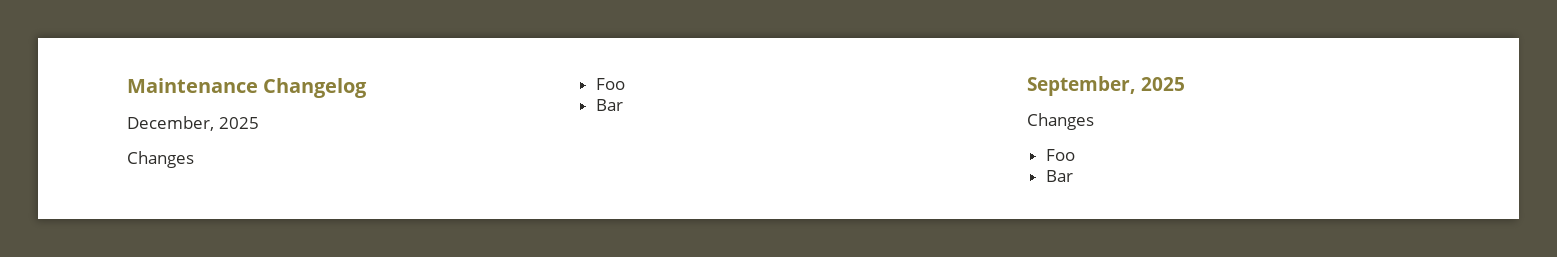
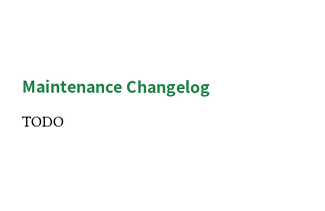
[127,116,259,131] [127,151,194,168] [595,78,625,90] [595,99,623,111] [1027,76,1185,96] [1027,113,1094,130] [1045,149,1075,161] [1045,170,1073,182] December, 2025 // Changes // Foo // Bar // September, 2025 // Changes // Foo // Bar -> [21,115,64,127] TODO

